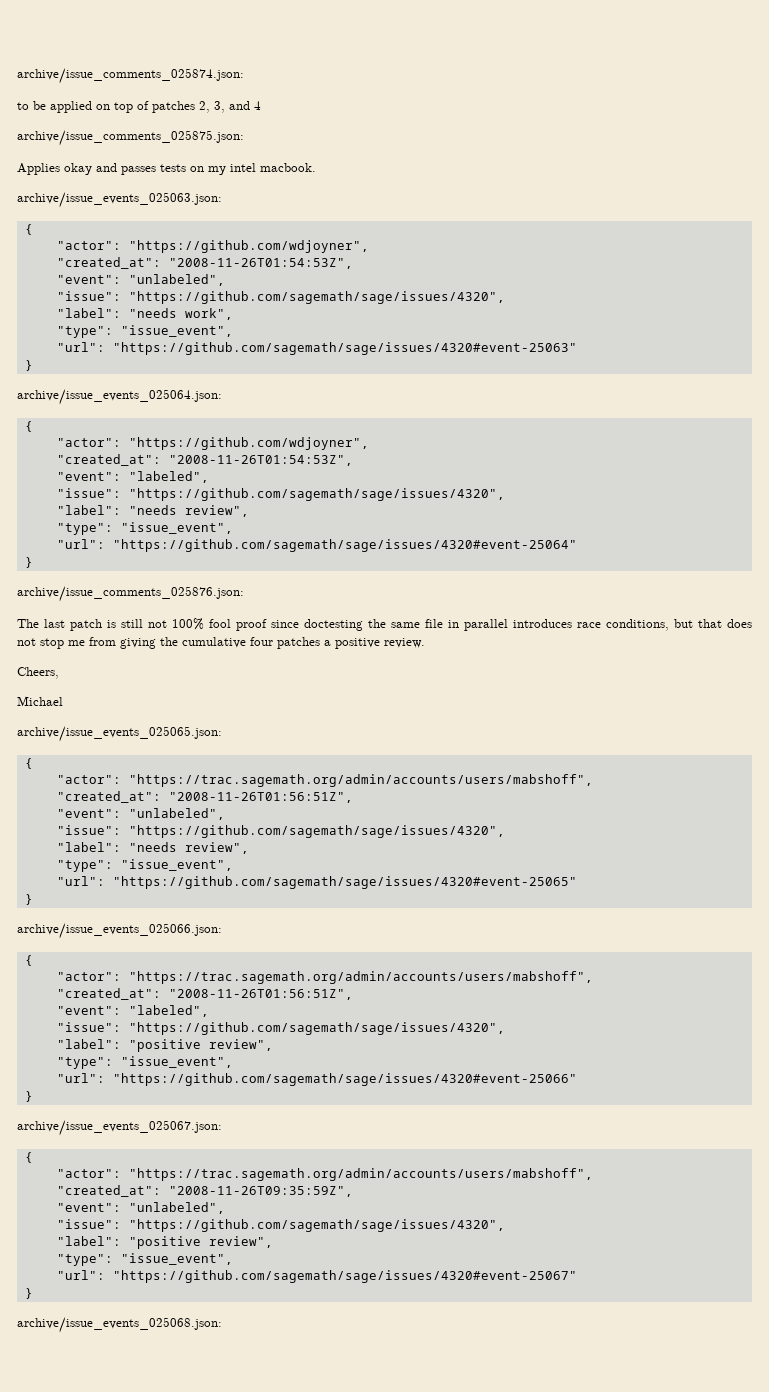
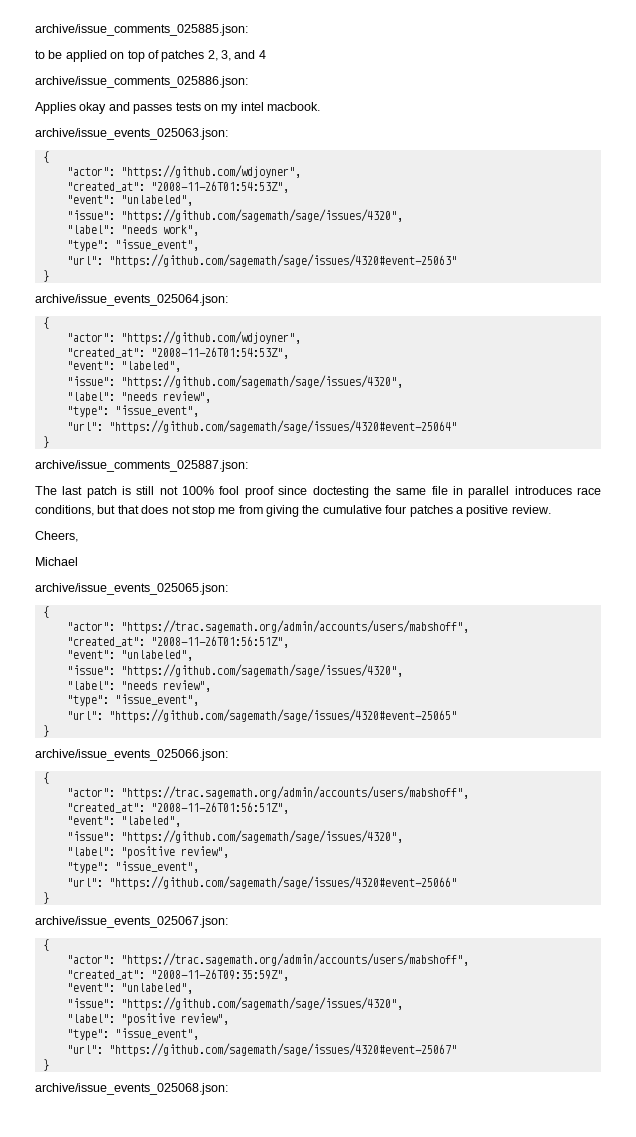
[17,68,244,84] archive/issue_comments_025874.json: -> [35,24,248,36] archive/issue_comments_025885.json:
[17,130,244,146] archive/issue_comments_025875.json: -> [35,76,248,88] archive/issue_comments_025886.json:
[17,586,244,602] archive/issue_comments_025876.json: -> [35,460,248,472] archive/issue_comments_025887.json:

